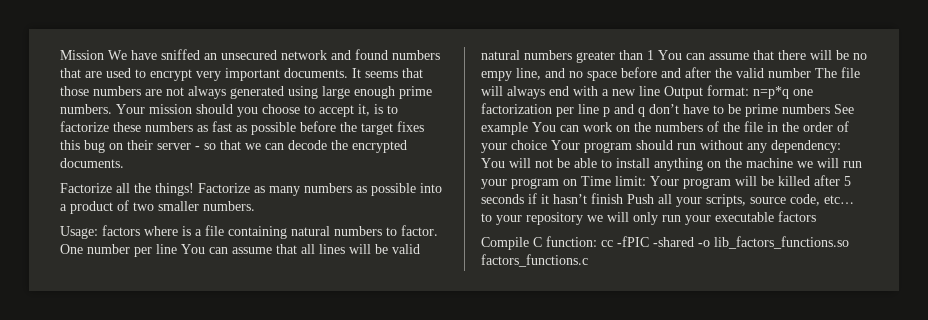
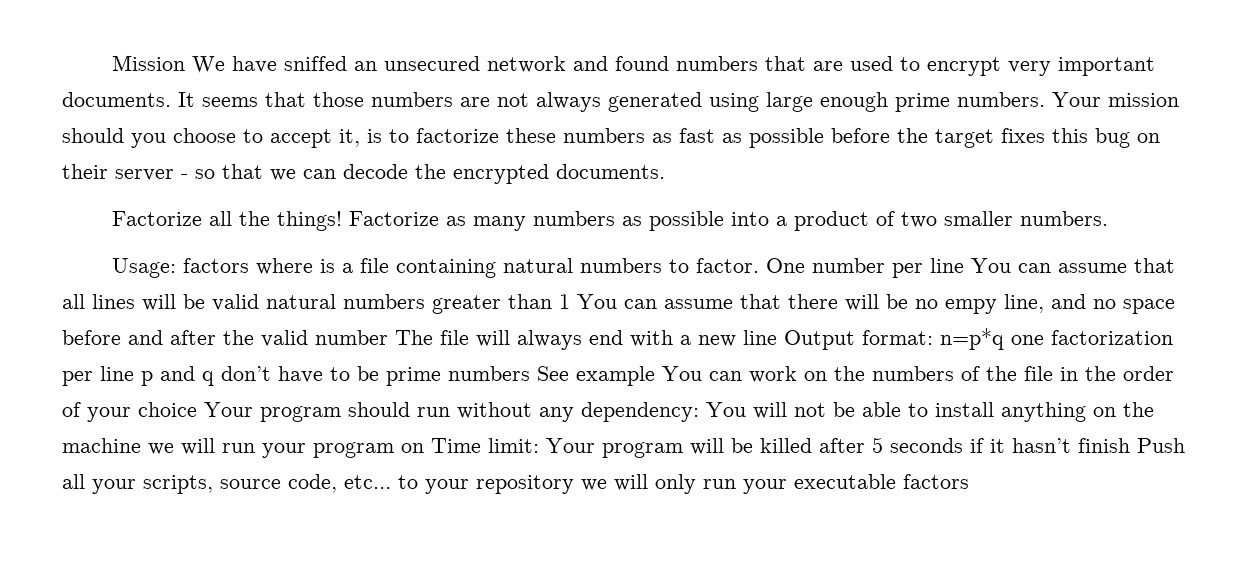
[481,236,849,250] [481,254,588,267] // Compile C function: cc -fPIC -shared -o lib_factors_functions.so factors_functions.c -> (969, 481) none

